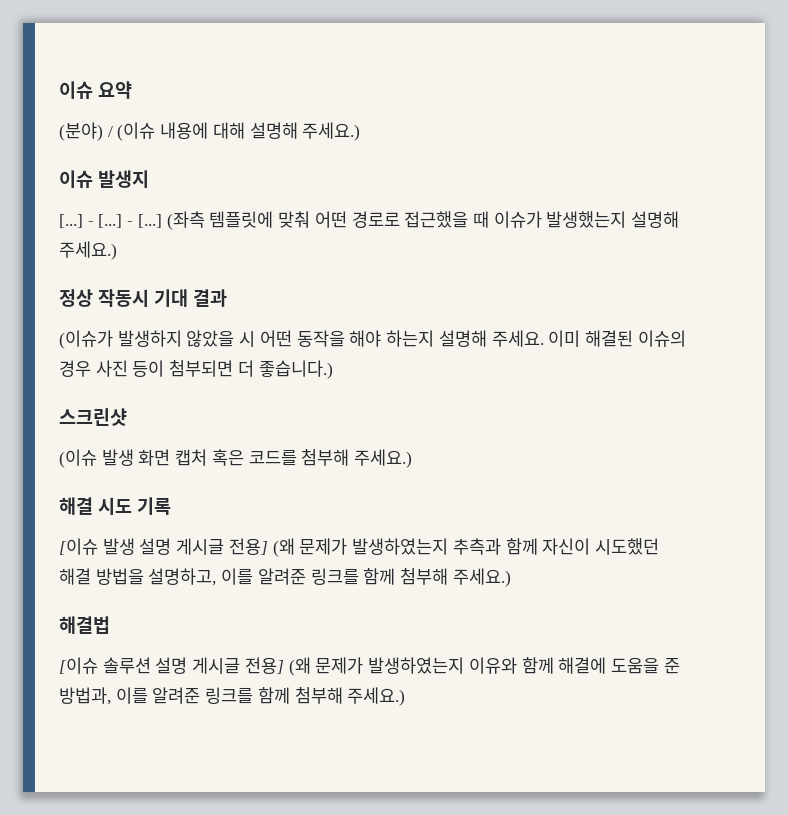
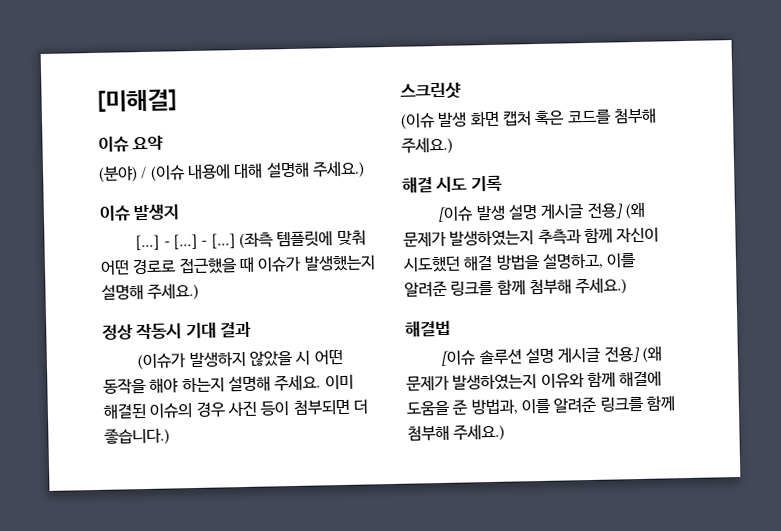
(59, 90) none -> [97,88,177,112] [미해결] //

